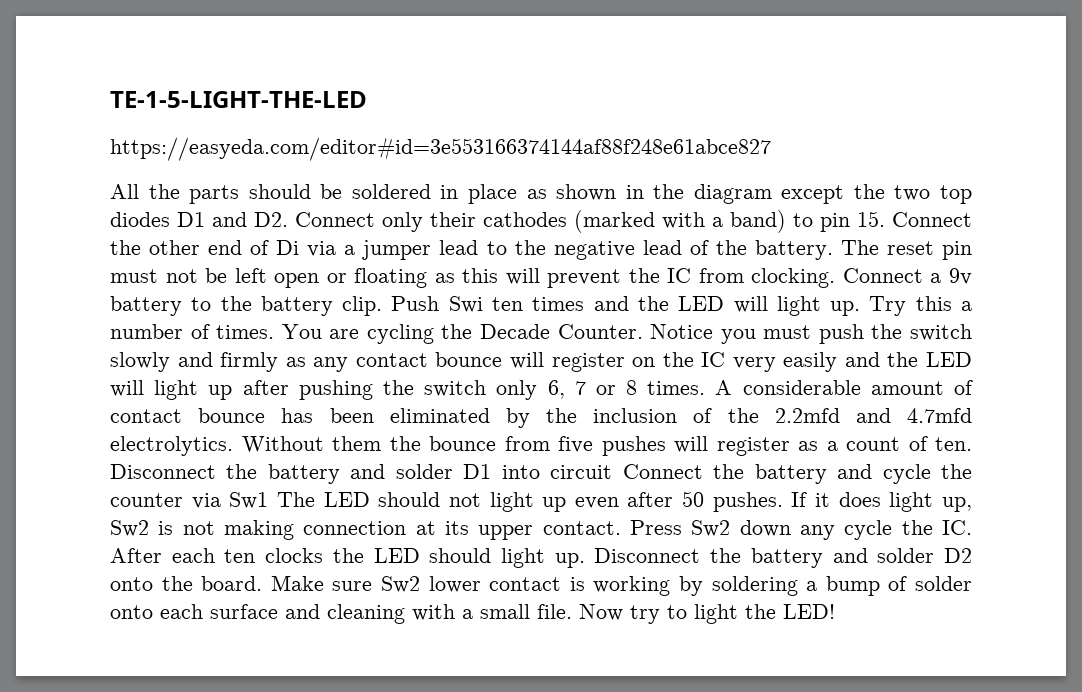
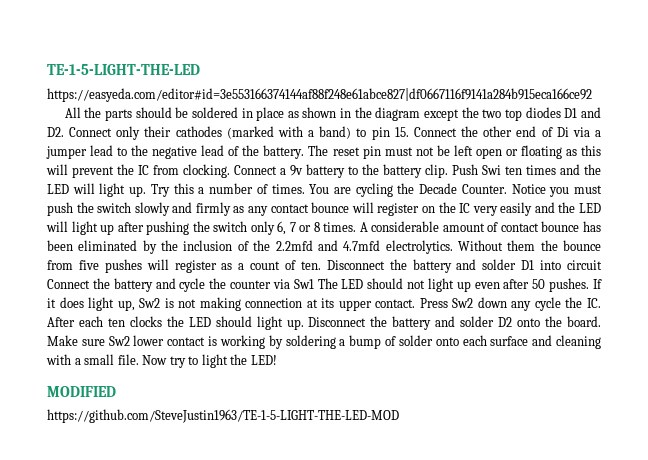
[110,137,771,161] https://easyeda.com/editor#id=3e553166374144af88f248e61abce827 -> [47,88,592,102] https://easyeda.com/editor#id=3e553166374144af88f248e61abce827|df0667116f9141a284b915eca166ce92
(835, 611) none -> [47,386,116,397] [47,409,399,423] // MODIFIED // https://github.com/SteveJustin1963/TE-1-5-LIGHT-THE-LED-MOD

